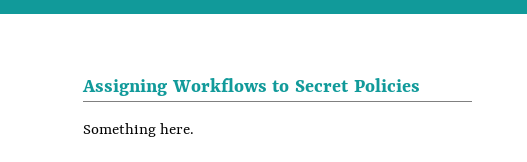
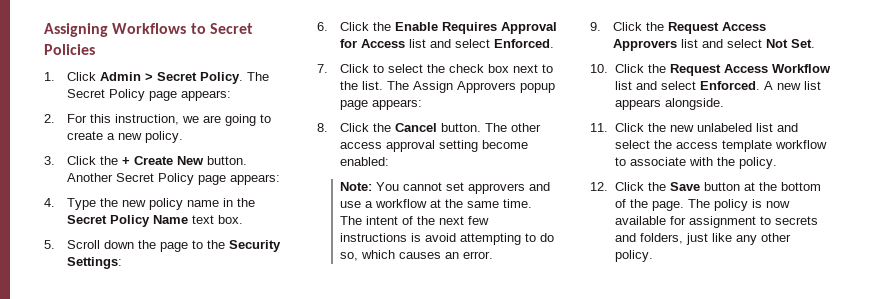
[83,123,195,137] Something here. -> [44,72,270,84] [67,89,232,101] [44,114,272,126] [67,131,184,143] [44,156,248,165] [67,173,281,185] [44,198,256,210] [67,215,244,227] [44,240,282,252] [67,257,123,269] [317,22,558,34] [340,39,555,48] [317,64,554,73] [340,81,556,93] [340,99,423,110] [317,123,542,132] [340,140,529,152] [340,157,390,166] [340,182,551,194] [340,199,533,208] [340,216,490,225] [340,233,555,245] [340,250,494,261] [590,22,767,34] [613,39,816,51] [590,64,831,76] [614,81,821,90] [614,98,724,110] [590,123,798,132] [614,140,827,152] [614,157,777,169] [590,182,821,191] [614,199,790,211] [614,216,818,228] [614,233,791,245] [614,250,653,262] 1. Click Admin > Secret Policy. The Secret Policy page appears: // 2. For this instruction, we are going to create a new policy. // 3. Click the + Create New button. Another Secret Policy page appears: // 4. Type the new policy name in the Secret Policy Name text box. // 5. Scroll down the page to the Security Settings: // 6. Click the Enable Requires Approval for Access list and select Enforced. // 7. Click to select the check box next to the list. The Assign Approvers popup page appears: // 8. Click the Cancel button. The other access approval setting become enabled: // Note: You cannot set approvers and use a workflow at the same time. The intent of the next few instructions is avoid attempting to do so, which causes an error. // 9. Click the Request Access Approvers list and select Not Set. // 10. Click the Request Access Workflow list and select Enforced. A new list appears alongside. // 11. Click the new unlabeled list and select the access template workflow to associate with the policy. // 12. Click the Save button at the bottom of the page. The policy is now available for assignment to secrets and folders, just like any other policy.

